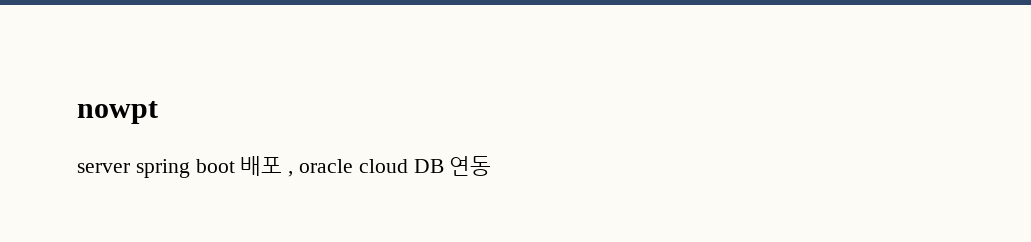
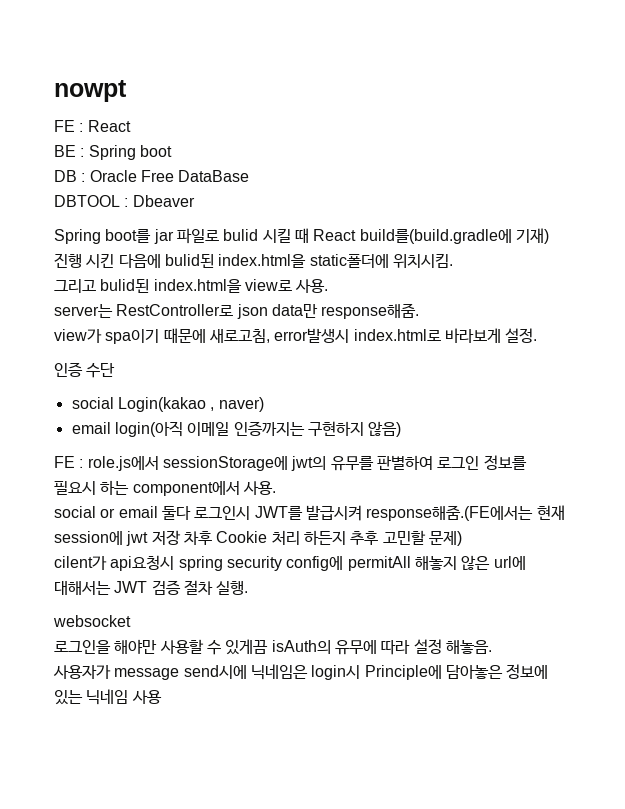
[77,156,492,178] server spring boot 배포 , oracle cloud DB 연동 -> [54,120,131,132] [54,145,172,160] [54,170,250,182] [54,195,195,207] [54,228,549,244] [54,253,453,268] [54,279,329,293] [54,303,420,319] [54,328,538,344] [54,362,116,378] [71,397,264,412] [71,421,402,437] [54,455,527,471] [54,480,276,496] [54,505,565,521] [54,530,462,546] [54,555,526,571] [54,580,249,595] [53,615,131,627] [54,639,492,655] [53,664,549,680] [54,689,162,705] FE : React // BE : Spring boot // DB : Oracle Free DataBase // DBTOOL : Dbeaver // Spring boot를 jar 파일로 bulid 시킬 때 React build를(build.gradle에 기재) 진행 시킨 다음에 bulid된 index.html을 static폴더에 위치시킴. // 그리고 bulid된 index.html을 view로 사용. // server는 RestController로 json data만 response해줌. // view가 spa이기 때문에 새로고침, error발생시 index.html로 바라보게 설정. // 인증 수단 // social Login(kakao , naver) // email login(아직 이메일 인증까지는 구현하지 않음) // FE : role.js에서 sessionStorage에 jwt의 유무를 판별하여 로그인 정보를 필요시 하는 component에서 사용. // social or email 둘다 로그인시 JWT를 발급시켜 response해줌.(FE에서는 현재 session에 jwt 저장 차후 Cookie 처리 하든지 추후 고민할 문제) // cilent가 api요청시 spring security config에 permitAll 해놓지 않은 url에 대해서는 JWT 검증 절차 실행. // websocket // 로그인을 해야만 사용할 수 있게끔 isAuth의 유무에 따라 설정 해놓음. // 사용자가 message send시에 닉네임은 login시 Principle에 담아놓은 정보에 있는 닉네임 사용

